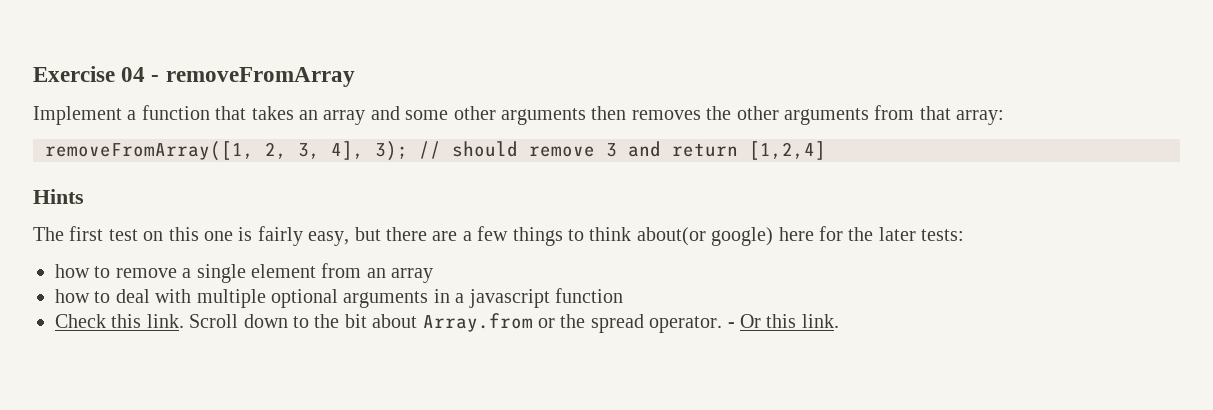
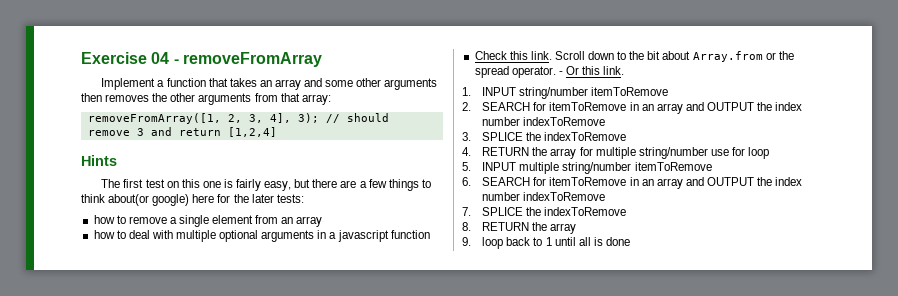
(839, 321) none -> [462,87,669,99] [462,102,803,114] [482,117,606,126] [462,132,627,141] [462,147,770,159] [462,162,712,174] [462,177,803,189] [482,192,606,201] [462,207,627,216] [462,222,577,234] [462,237,631,249] // 1. INPUT string/number itemToRemove // 2. SEARCH for itemToRemove in an array and OUTPUT the index number indexToRemove // 3. SPLICE the indexToRemove // 4. RETURN the array for multiple string/number use for loop // 5. INPUT multiple string/number itemToRemove // 6. SEARCH for itemToRemove in an array and OUTPUT the index number indexToRemove // 7. SPLICE the indexToRemove // 8. RETURN the array // 9. loop back to 1 until all is done

